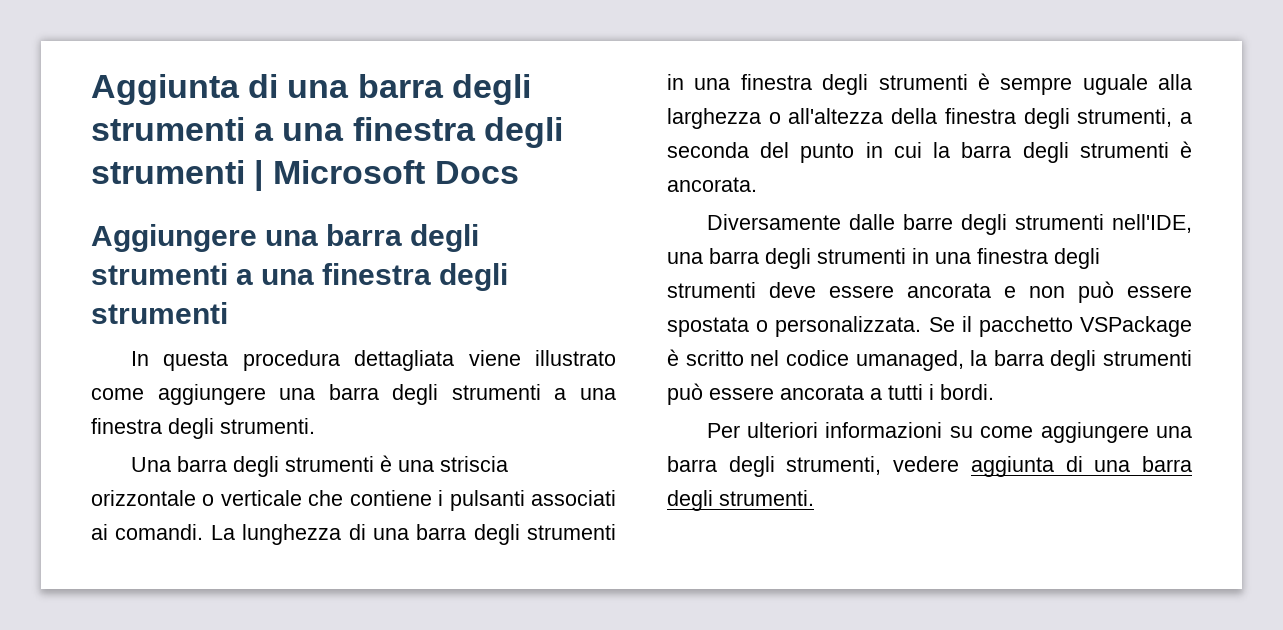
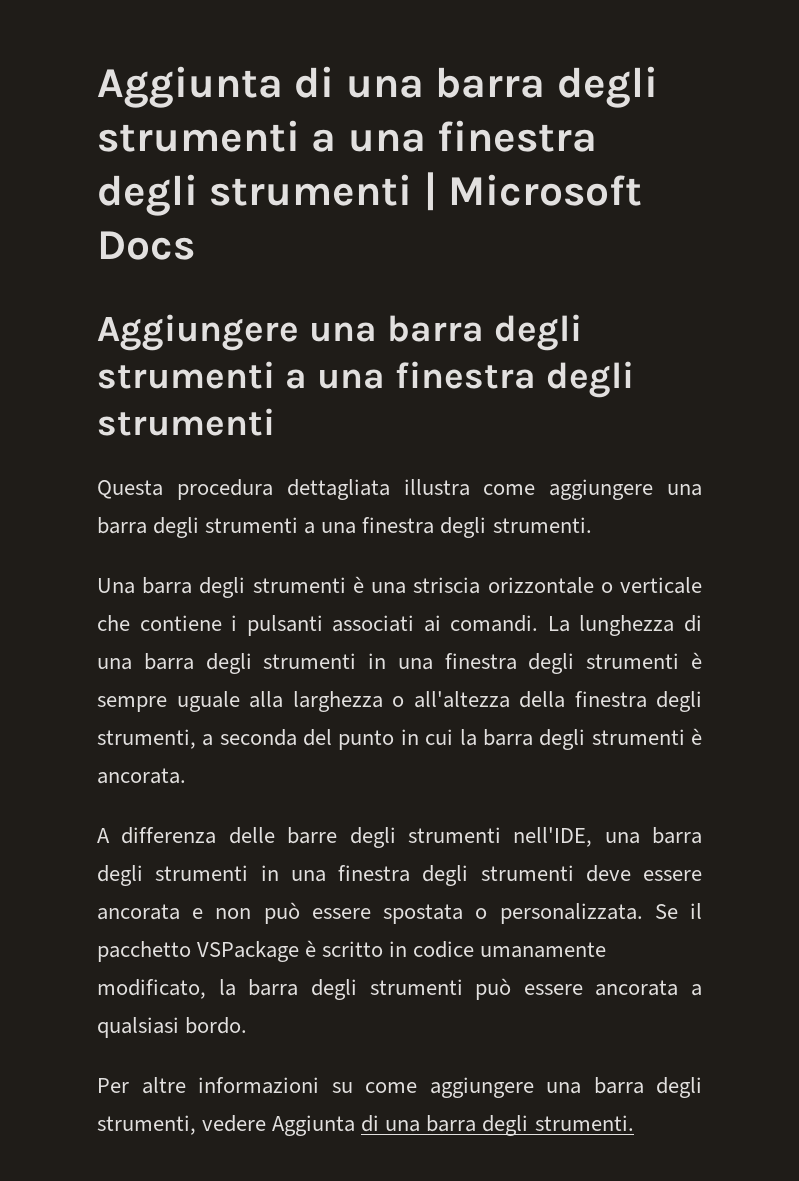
[130,350,616,371] In questa procedura dettagliata viene illustrato -> [97,479,470,500] Questa procedura dettagliata illustra
[706,214,895,230] Diversamente dalle -> [97,827,275,844] A differenza delle
[750,350,964,371] nel codice umanaged, -> [389,941,607,958] [97,979,206,999] in codice umanamente modificato,
[888,384,994,400] tutti i bordi. -> [97,1017,248,1038] qualsiasi bordo.
[747,422,819,438] ulteriori -> [141,1077,186,1094] altre
[970,456,1054,477] aggiunta -> [272,1115,356,1136] Aggiunta

